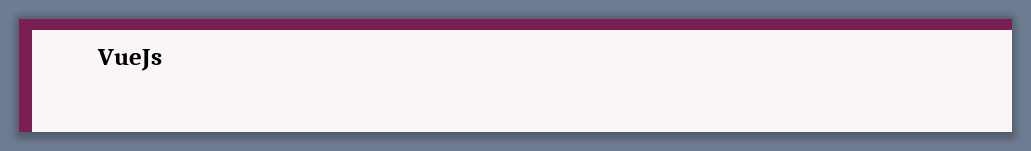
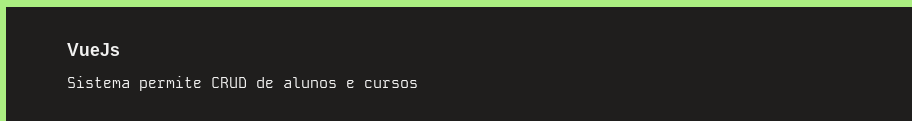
(162, 60) none -> [67,76,418,91] // Sistema permite CRUD de alunos e cursos

